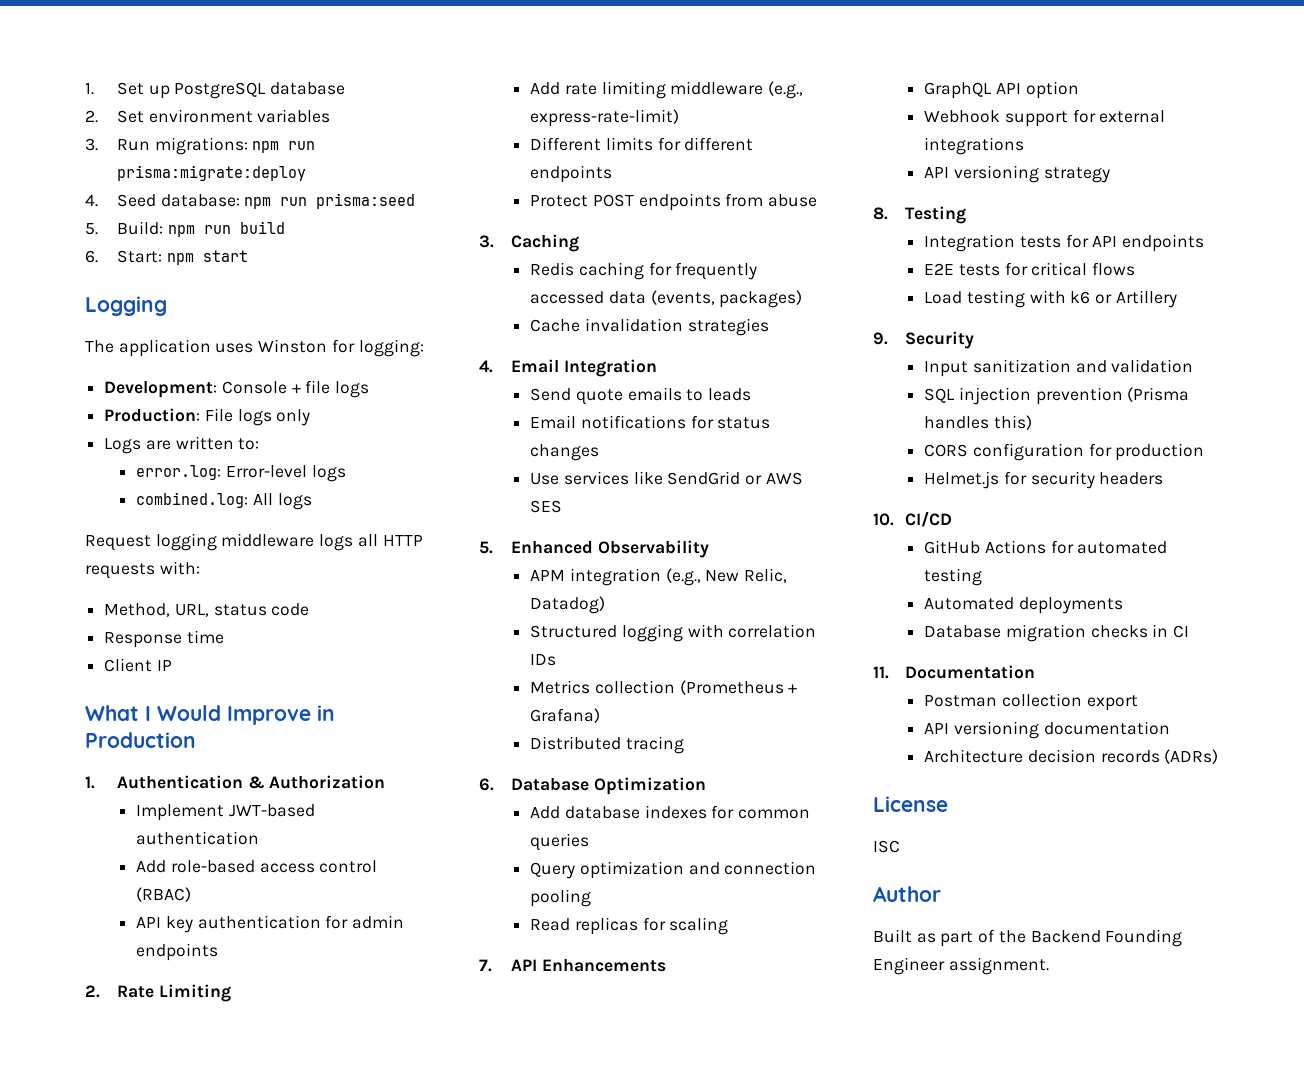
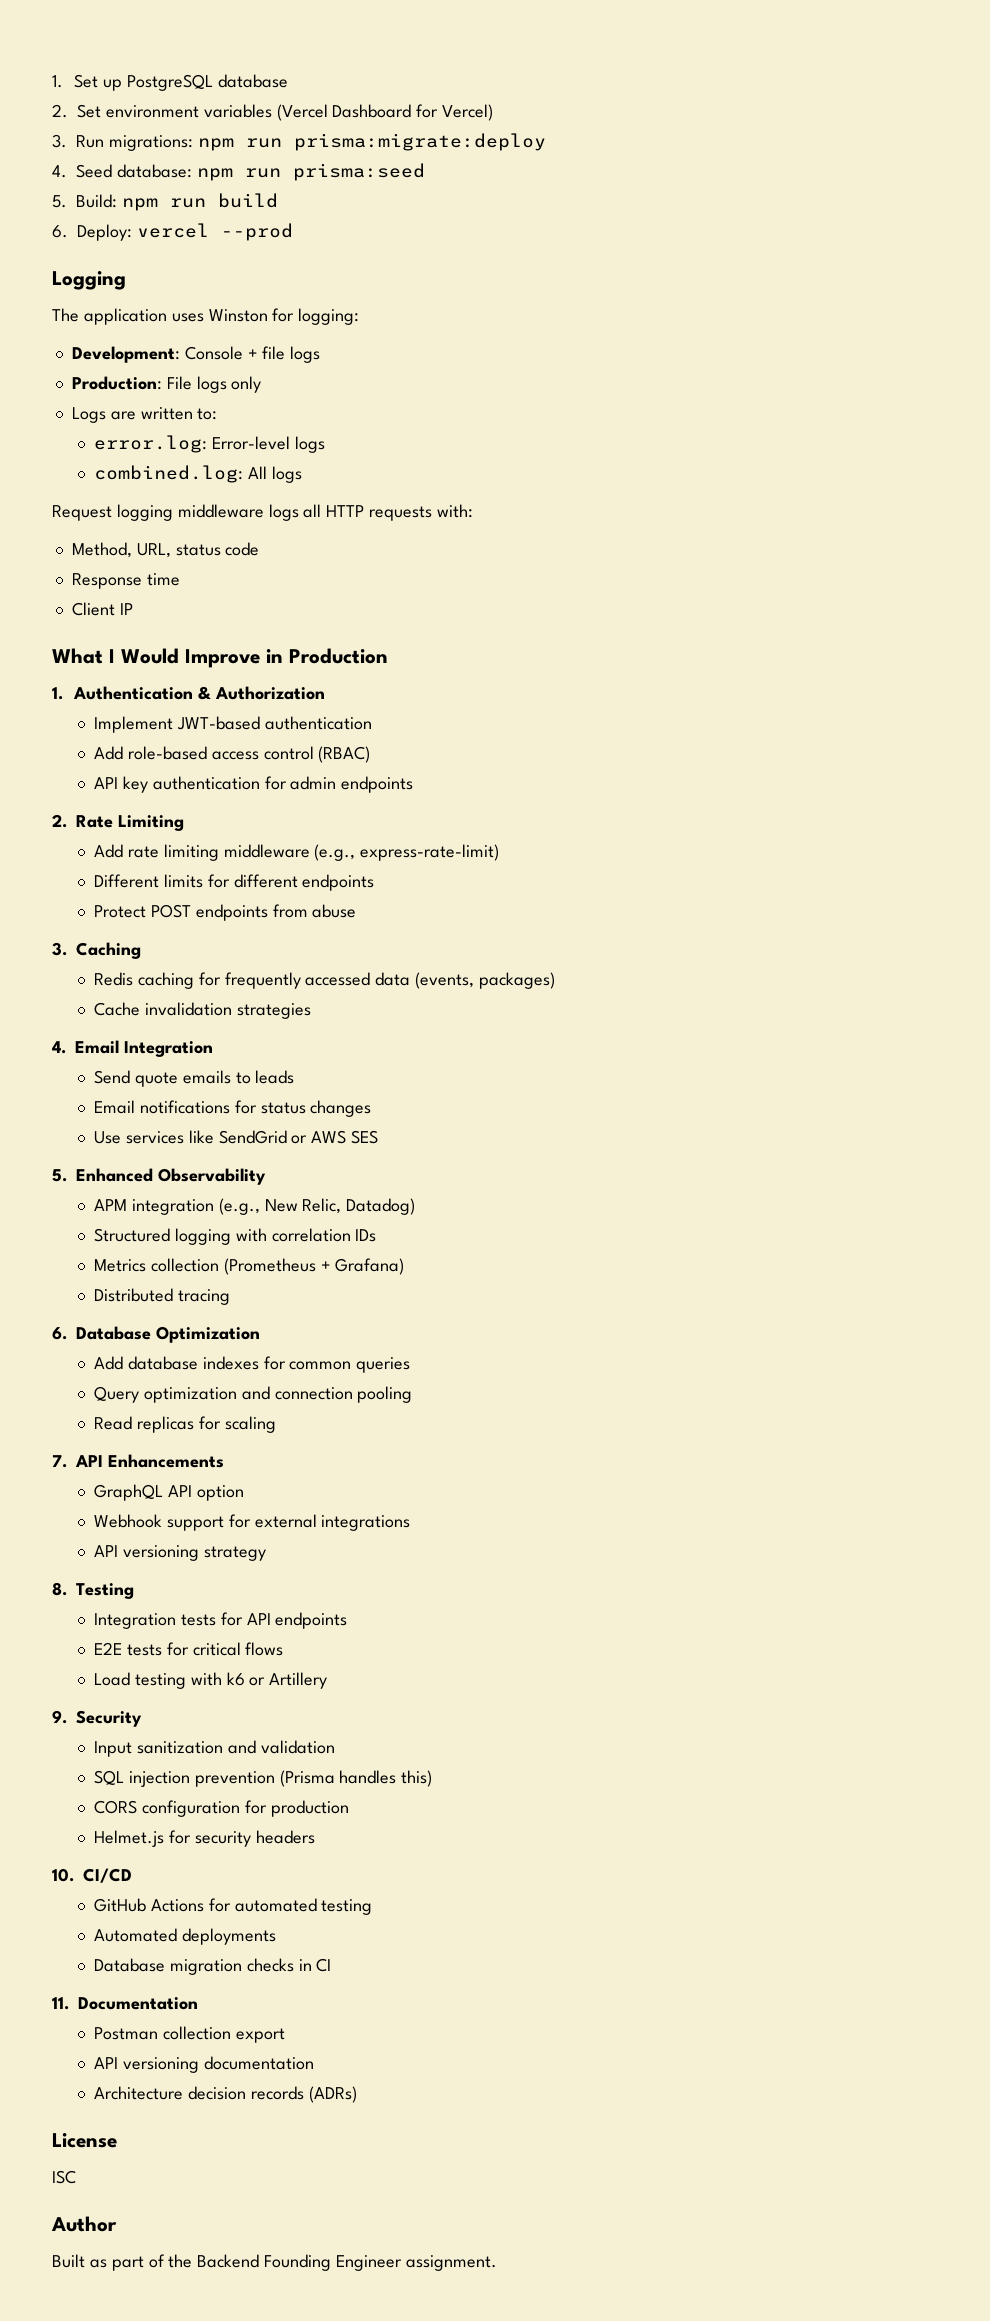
(331, 116) none -> [276,104,494,121] (Vercel Dashboard for Vercel)
[116,250,248,265] Start: npm start -> [77,223,293,241] Deploy: vercel --prod

